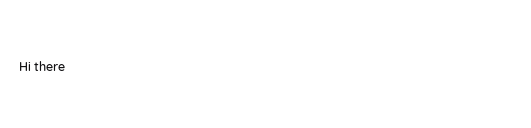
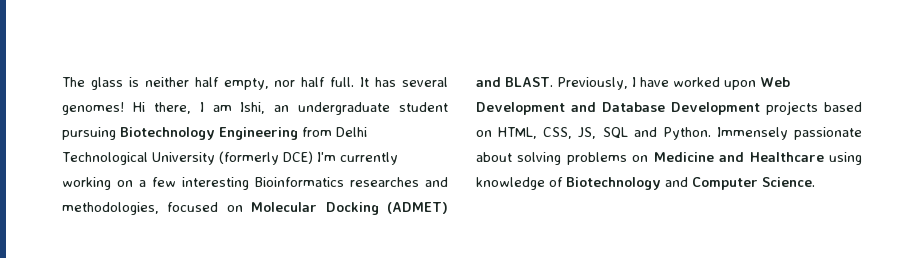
[19,61,66,71] Hi there -> [62,77,449,90] [62,102,448,115] [62,127,367,140] [62,151,398,165] [62,177,448,190] [62,202,448,215] [476,77,790,90] [476,101,862,115] [476,127,862,140] [476,152,862,165] [476,177,815,190] The glass is neither half empty, nor half full. It has several genomes! Hi there, I am Ishi, an undergraduate student pursuing Biotechnology Engineering from Delhi Technological University (formerly DCE) I'm currently working on a few interesting Bioinformatics researches and methodologies, focused on Molecular Docking (ADMET) and BLAST. Previously, I have worked upon Web Development and Database Development projects based on HTML, CSS, JS, SQL and Python. Immensely passionate about solving problems on Medicine and Healthcare using knowledge of Biotechnology and Computer Science.

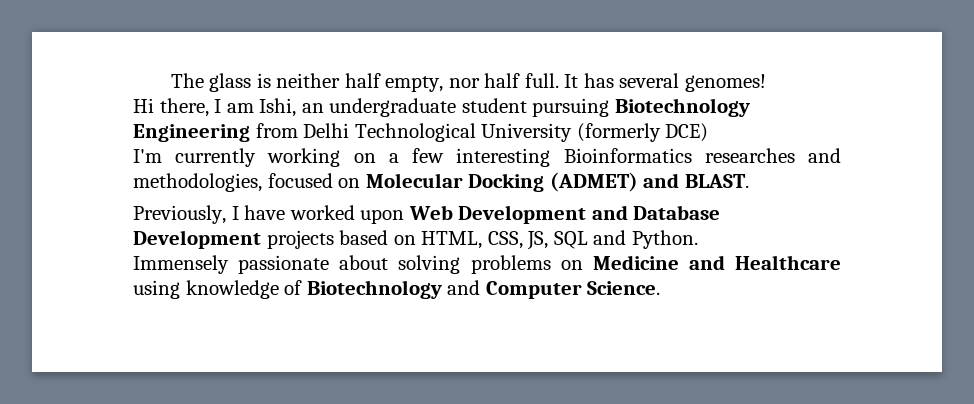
(124, 108) none -> (766, 83) //
(313, 157) none -> (709, 132) //
(553, 82) none -> (749, 181) //
(711, 133) none -> (698, 239) //

